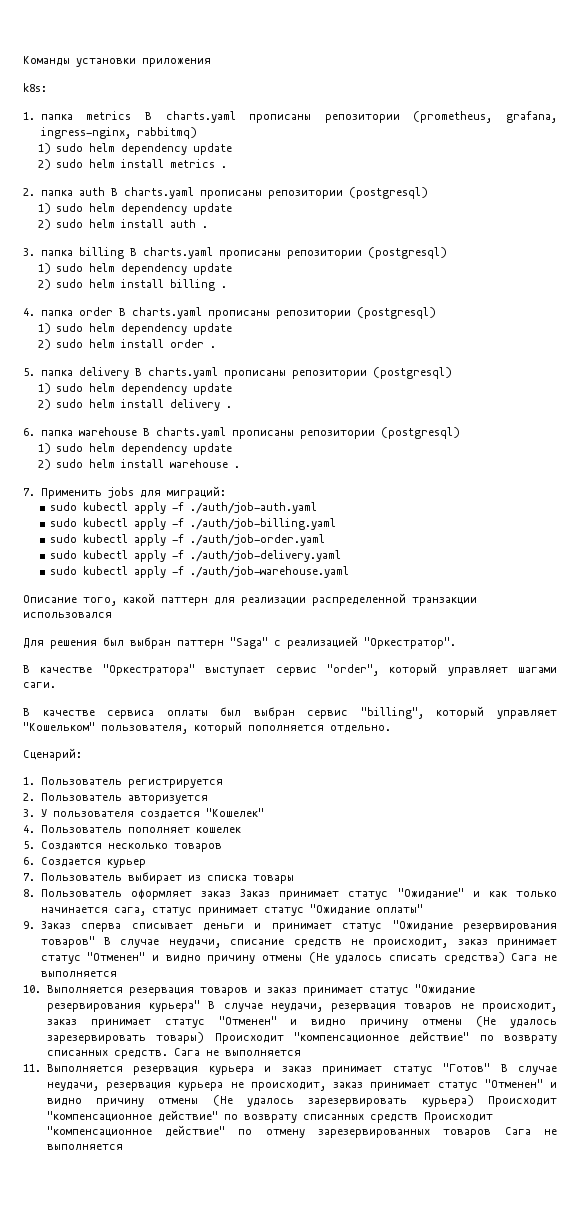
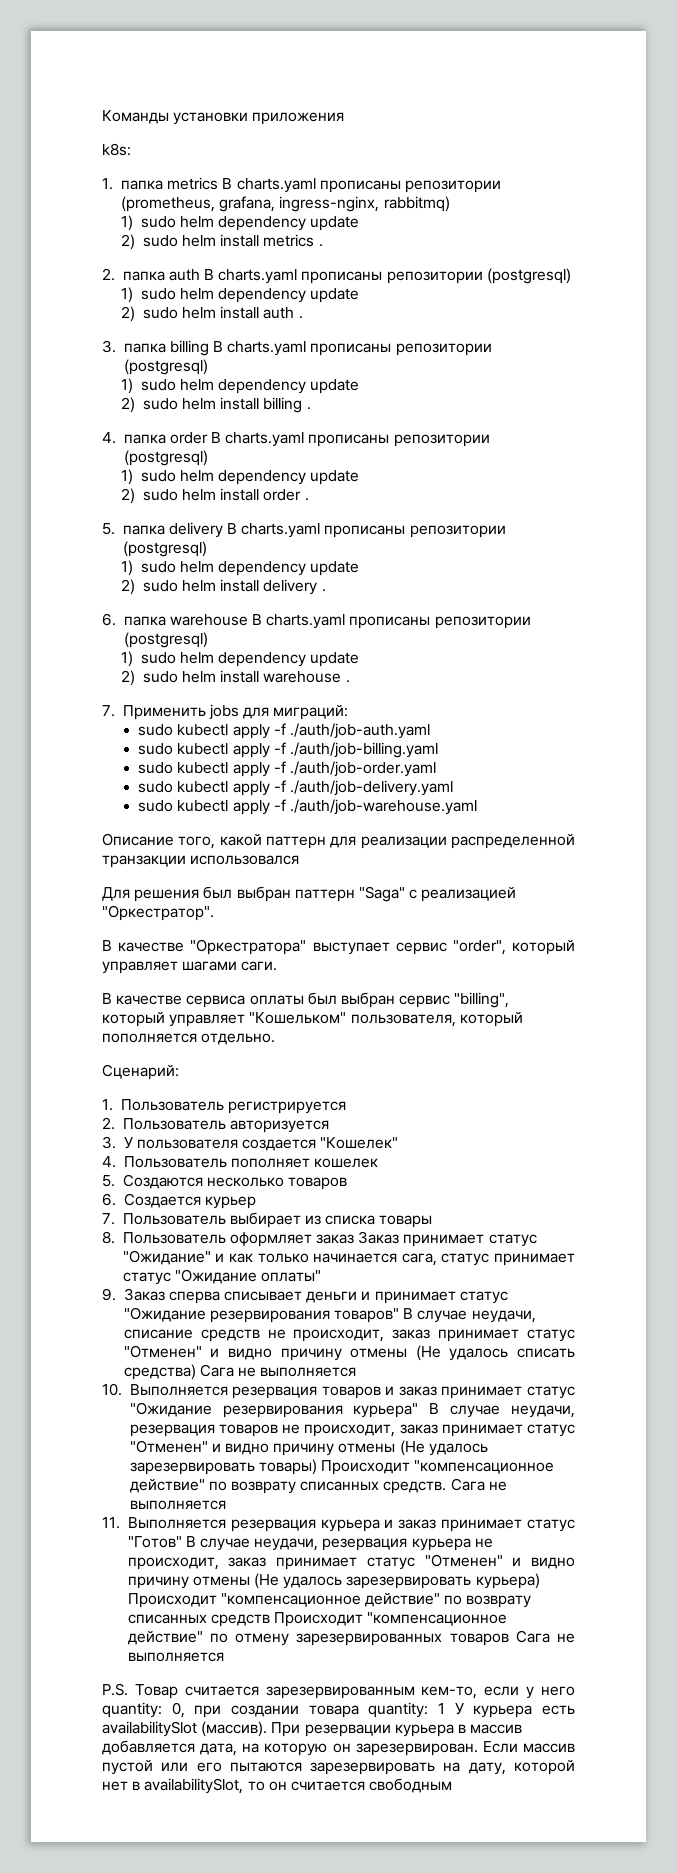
(123, 1147) none -> [102,1683,575,1699] [102,1702,575,1718] [102,1721,523,1737] [102,1740,575,1756] [102,1760,575,1775] [102,1778,453,1794] // P.S. Товар считается зарезервированным кем-то, если у него quantity: 0, при создании товара quantity: 1 У курьера есть availabilitySlot (массив). При резервации курьера в массив добавляется дата, на которую он зарезервирован. Если массив пустой или его пытаются зарезервировать на дату, которой нет в availabilitySlot, то он считается свободным

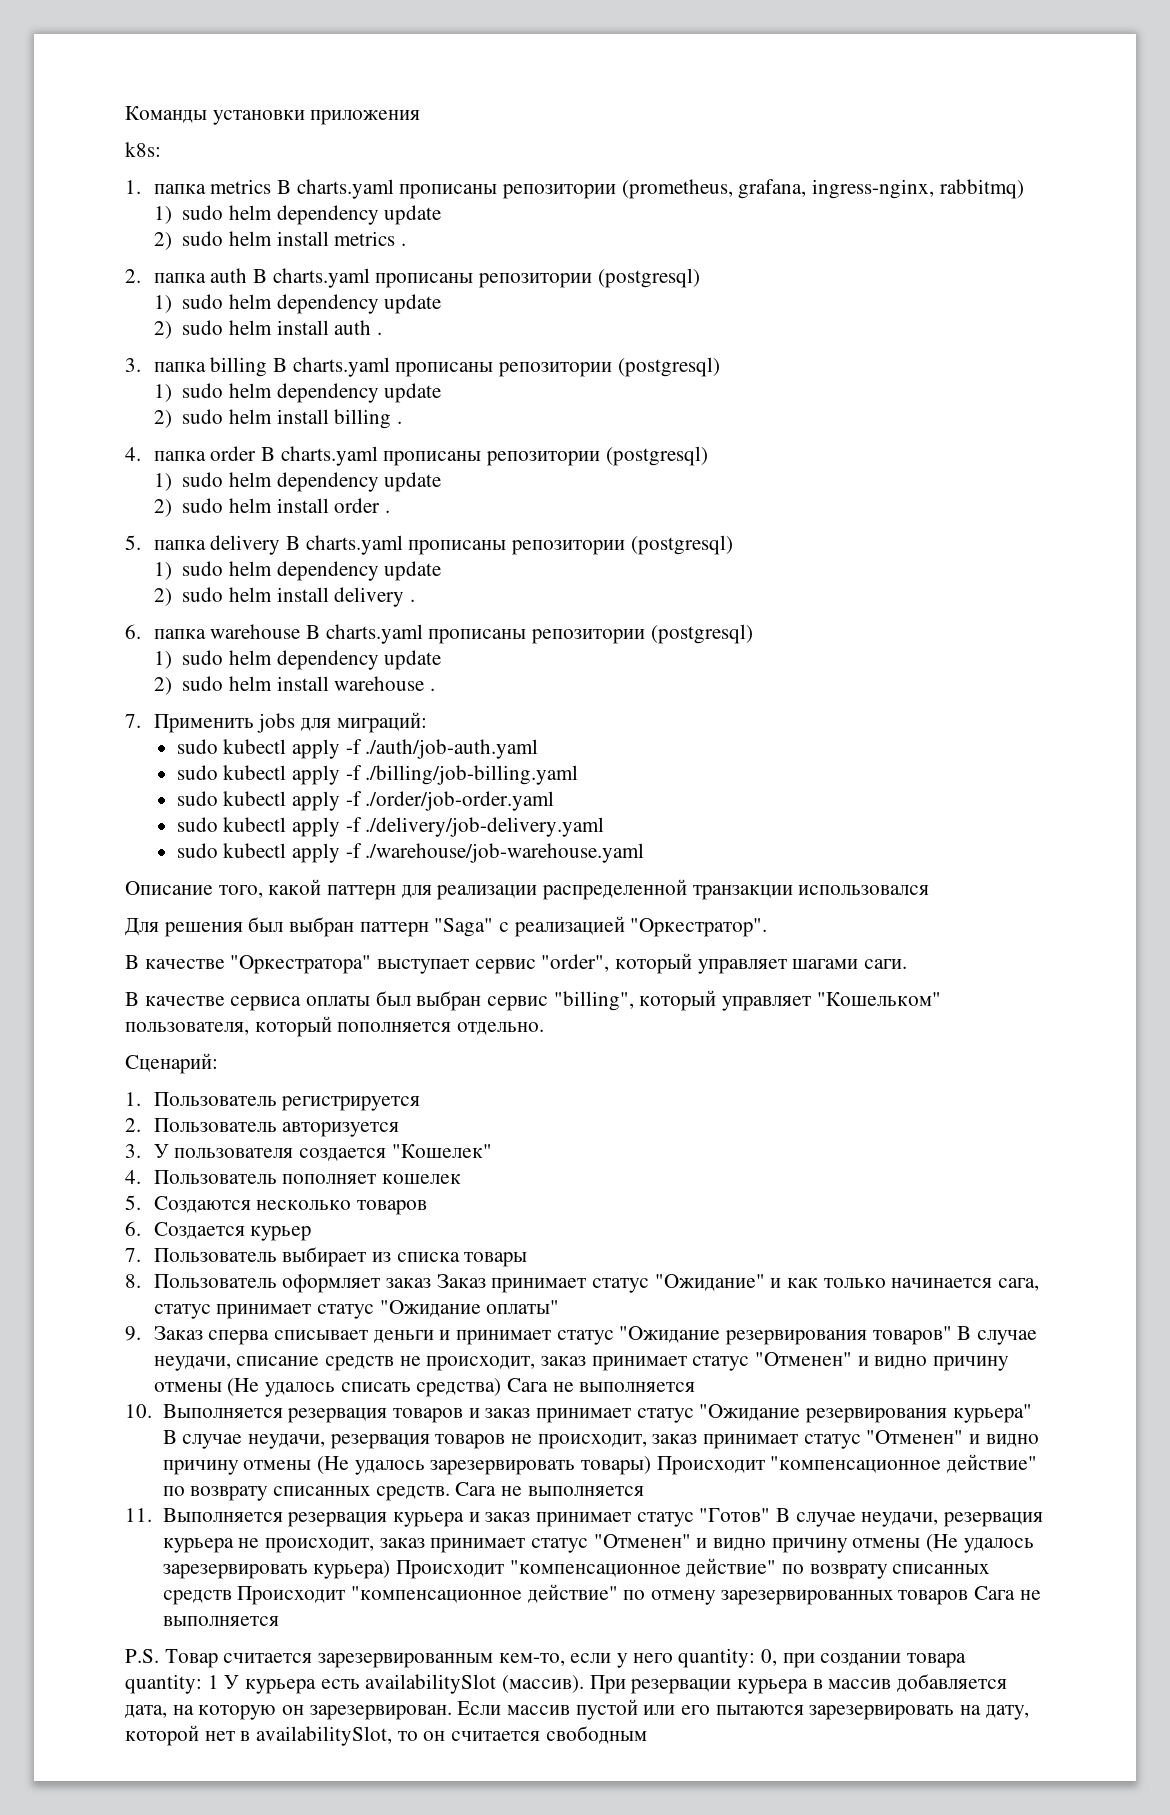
[289,742,438,758] [138,761,436,777] [138,780,453,796] [138,799,477,815] ./auth/job-billing.yaml // sudo kubectl apply -f ./auth/job-order.yaml // sudo kubectl apply -f ./auth/job-delivery.yaml // sudo kubectl apply -f ./auth/job-warehouse.yaml -> [365,765,579,785] [176,791,555,811] [176,817,605,837] [176,843,645,863] ./billing/job-billing.yaml // sudo kubectl apply -f ./order/job-order.yaml // sudo kubectl apply -f ./delivery/job-delivery.yaml // sudo kubectl apply -f ./warehouse/job-warehouse.yaml

